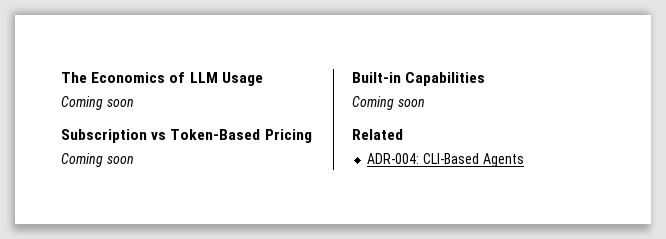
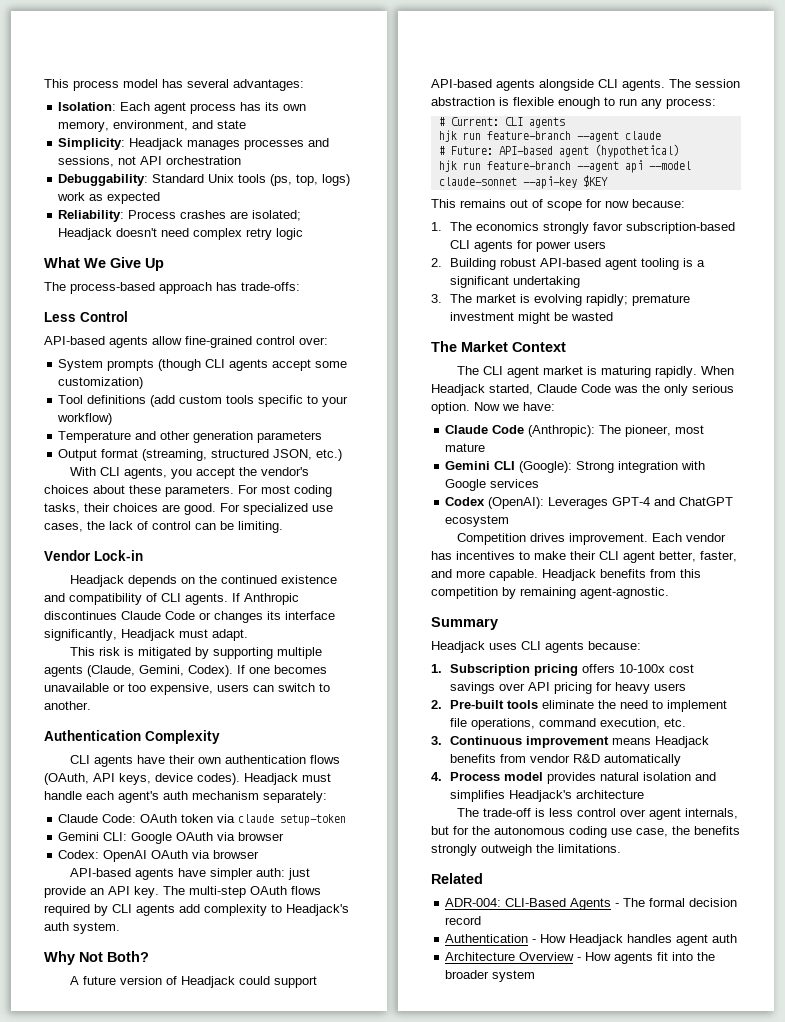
[61,72,263,86] [61,96,134,110] [61,129,312,143] [61,153,134,167] [352,72,486,86] [352,96,425,110] [352,129,403,140] [367,153,524,167] The Economics of LLM Usage // Coming soon // Subscription vs Token-Based Pricing // Coming soon // Built-in Capabilities // Coming soon // Related // ADR-004: CLI-Based Agents -> [44,79,304,91] [58,102,307,114] [58,120,247,132] [58,138,330,150] [58,156,242,167] [58,174,351,186] [57,192,161,204] [58,210,302,222] [58,228,304,240] [44,257,164,271] [44,282,300,294] [44,311,128,322] [44,336,328,348] [58,359,348,371] [58,377,144,389] [58,395,349,407] [57,413,113,425] [58,431,323,443] [58,449,343,461] [69,467,309,479] [44,485,332,497] [44,503,333,515] [44,521,283,533] [44,550,143,561] [69,575,337,587] [44,593,299,605] [44,611,335,623] [44,629,248,641] [69,647,322,659] [44,665,327,677] [44,683,330,695] [44,701,91,710] [44,730,220,744] [69,755,340,767] [44,773,331,785] [44,791,327,803] [58,814,347,826] [58,832,285,844] [58,850,260,862] [69,868,310,880] [44,886,321,898] [44,904,349,916] [44,922,120,934] [44,951,149,965] [69,976,317,988] [431,79,740,91] [431,97,716,109] [438,117,565,128] [438,130,661,142] [438,144,679,158] [438,160,691,173] [438,175,608,189] [431,199,685,211] [431,222,735,234] [449,240,606,252] [431,258,705,270] [449,276,580,288] [431,294,690,306] [449,312,613,324] [431,341,566,352] [456,366,734,378] [431,384,734,396] [431,402,555,414] [445,425,705,437] [445,443,486,452] [445,461,706,473] [445,479,540,491] [445,497,734,509] [445,515,510,527] [456,533,726,545] [431,551,737,563] [431,569,701,581] [431,587,669,599] [431,617,498,630] [431,641,641,653] [431,664,694,676] [449,682,686,694] [431,700,727,712] [449,718,686,730] [431,736,709,748] [449,754,681,766] [431,772,716,784] [449,790,644,802] [456,808,738,820] [431,826,740,838] [431,844,621,856] [431,873,483,884] [445,898,738,910] [445,916,482,925] [445,934,738,946] [445,952,716,964] [445,970,536,982] This process model has several advantages: // Isolation: Each agent process has its own memory, environment, and state // Simplicity: Headjack manages processes and sessions, not API orchestration // Debuggability: Standard Unix tools (ps, top, logs) work as expected // Reliability: Process crashes are isolated; Headjack doesn't need complex retry logic // What We Give Up // The process-based approach has trade-offs: // Less Control // API-based agents allow fine-grained control over: // System prompts (though CLI agents accept some customization) // Tool definitions (add custom tools specific to your workflow) // Temperature and other generation parameters // Output format (streaming, structured JSON, etc.) // With CLI agents, you accept the vendor's choices about these parameters. For most coding tasks, their choices are good. For specialized use cases, the lack of control can be limiting. // Vendor Lock-in // Headjack depends on the continued existence and compatibility of CLI agents. If Anthropic discontinues Claude Code or changes its interface significantly, Headjack must adapt. // This risk is mitigated by supporting multiple agents (Claude, Gemini, Codex). If one becomes unavailable or too expensive, users can switch to another. // Authentication Complexity // CLI agents have their own authentication flows (OAuth, API keys, device codes). Headjack must handle each agent's auth mechanism separately: // Claude Code: OAuth token via claude setup-token // Gemini CLI: Google OAuth via browser // Codex: OpenAI OAuth via browser // API-based agents have simpler auth: just provide an API key. The multi-step OAuth flows required by CLI agents add complexity to Headjack's auth system. // Why Not Both? // A future version of Headjack could support API-based agents alongside CLI agents. The session abstraction is flexible enough to run any process: // # Current: CLI agents // hjk run feature-branch --agent claude // # Future: API-based agent (hypothetical) // hjk run feature-branch --agent api --model claude-sonnet --api-key $KEY // This remains out of scope for now because: // 1. The economics strongly favor subscription-based CLI agents for power users // 2. Building robust API-based agent tooling is a significant undertaking // 3. The market is evolving rapidly; premature investment might be wasted // The Market Context // The CLI agent market is maturing rapidly. When Headjack started, Claude Code was the only serious option. Now we have: // Claude Code (Anthropic): The pioneer, most mature // Gemini CLI (Google): Strong integration with Google services // Codex (OpenAI): Leverages GPT-4 and ChatGPT ecosystem // Competition drives improvement. Each vendor has incentives to make their CLI agent better, faster, and more capable. Headjack benefits from this competition by remaining agent-agnostic. // Summary // Headjack uses CLI agents because: // 1. Subscription pricing offers 10-100x cost savings over API pricing for heavy users // 2. Pre-built tools eliminate the need to implement file operations, command execution, etc. // 3. Continuous improvement means Headjack benefits from vendor R&D automatically // 4. Process model provides natural isolation and simplifies Headjack's architecture // The trade-off is less control over agent internals, but for the autonomous coding use case, the benefits strongly outweigh the limitations. // Related // ADR-004: CLI-Based Agents - The formal decision record // Authentication - How Headjack handles agent auth // Architecture Overview - How agents fit into the broader system

